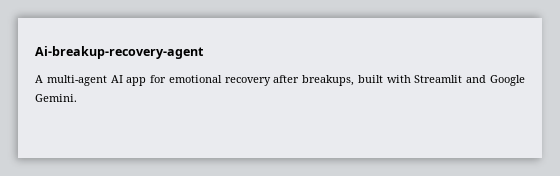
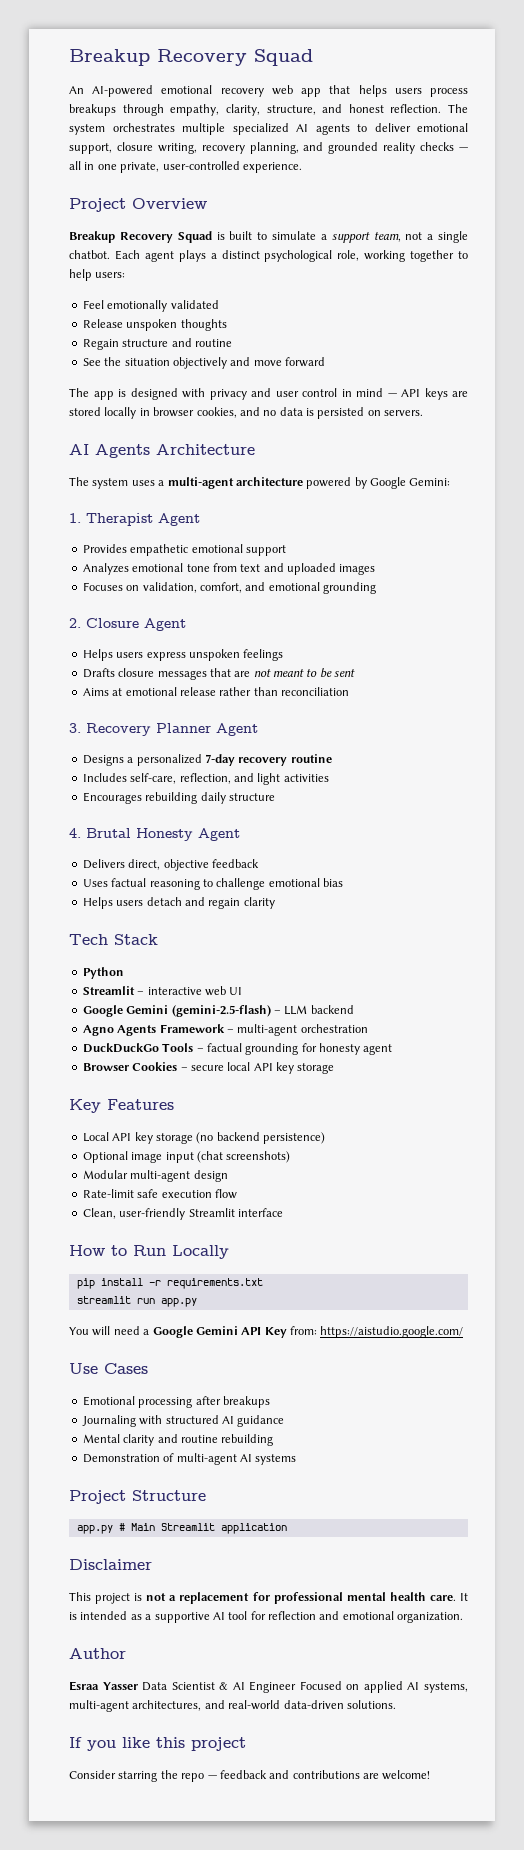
[35,46,204,59] [35,75,525,86] [35,94,77,102] Ai-breakup-recovery-agent // A multi-agent AI app for emotional recovery after breakups, built with Streamlit and Google Gemini. -> [69,49,313,66] [69,85,469,97] [69,104,468,116] [69,123,468,135] [69,142,469,154] [69,161,302,173] [69,198,207,212] [69,231,468,243] [69,250,468,262] [69,269,126,281] [82,300,219,312] [82,319,227,331] [82,338,232,350] [82,357,325,369] [69,388,468,400] [69,407,424,419] [69,444,255,458] [69,477,451,489] [69,513,200,526] [82,544,286,556] [82,563,376,575] [82,582,376,594] [69,618,186,631] [82,649,284,661] [82,668,356,680] [82,687,349,696] [69,723,258,736] [82,754,332,766] [82,773,329,785] [82,792,275,804] [69,828,240,841] [82,859,259,871] [82,878,343,890] [82,897,275,909] [69,934,158,945] [82,967,124,979] [82,986,243,996] [82,1005,354,1017] [82,1024,368,1036] [82,1043,393,1055] [82,1062,335,1074] [69,1099,174,1113] [82,1132,325,1144] [82,1151,291,1163] [82,1170,228,1182] [82,1189,237,1199] [82,1208,283,1220] [69,1245,229,1259] [76,1278,263,1289] [76,1296,197,1307] [69,1326,464,1338] [69,1363,148,1374] [82,1396,270,1408] [81,1415,285,1427] [82,1434,274,1446] [82,1453,297,1465] [69,1490,206,1504] [76,1523,287,1534] [69,1559,152,1570] [69,1592,468,1604] [69,1611,464,1623] [69,1648,126,1659] [69,1681,468,1693] [69,1700,396,1712] [69,1737,246,1751] [69,1770,431,1782] Breakup Recovery Squad // An AI-powered emotional recovery web app that helps users process breakups through empathy, clarity, structure, and honest reflection. The system orchestrates multiple specialized AI agents to deliver emotional support, closure writing, recovery planning, and grounded reality checks — all in one private, user-controlled experience. // Project Overview // Breakup Recovery Squad is built to simulate a support team, not a single chatbot. Each agent plays a distinct psychological role, working together to help users: // Feel emotionally validated // Release unspoken thoughts // Regain structure and routine // See the situation objectively and move forward // The app is designed with privacy and user control in mind — API keys are stored locally in browser cookies, and no data is persisted on servers. // AI Agents Architecture // The system uses a multi-agent architecture powered by Google Gemini: // 1. Therapist Agent // Provides empathetic emotional support // Analyzes emotional tone from text and uploaded images // Focuses on validation, comfort, and emotional grounding // 2. Closure Agent // Helps users express unspoken feelings // Drafts closure messages that are not meant to be sent // Aims at emotional release rather than reconciliation // 3. Recovery Planner Agent // Designs a personalized 7-day recovery routine // Includes self-care, reflection, and light activities // Encourages rebuilding daily structure // 4. Brutal Honesty Agent // Delivers direct, objective feedback // Uses factual reasoning to challenge emotional bias // Helps users detach and regain clarity // Tech Stack // Python // Streamlit – interactive web UI // Google Gemini (gemini-2.5-flash) – LLM backend // Agno Agents Framework – multi-agent orchestration // DuckDuckGo Tools – factual grounding for honesty agent // Browser Cookies – secure local API key storage // Key Features // Local API key storage (no backend persistence) // Optional image input (chat screenshots) // Modular multi-agent design // Rate-limit safe execution flow // Clean, user-friendly Streamlit interface // How to Run Locally // pip install -r requirements.txt // streamlit run app.py // You will need a Google Gemini API Key from: https://aistudio.google.com/ // Use Cases // Emotional processing after breakups // Journaling with structured AI guidance // Mental clarity and routine rebuilding // Demonstration of multi-agent AI systems // Project Structure // app.py # Main Streamlit application // Disclaimer // This project is not a replacement for professional mental health care. It is intended as a supportive AI tool for reflection and emotional organization. // Author // Esraa Yasser Data Scientist & AI Engineer Focused on applied AI systems, multi-agent architectures, and real-world data-driven solutions. // If you like this project // Consider starring the repo — feedback and contributions are welcome!

